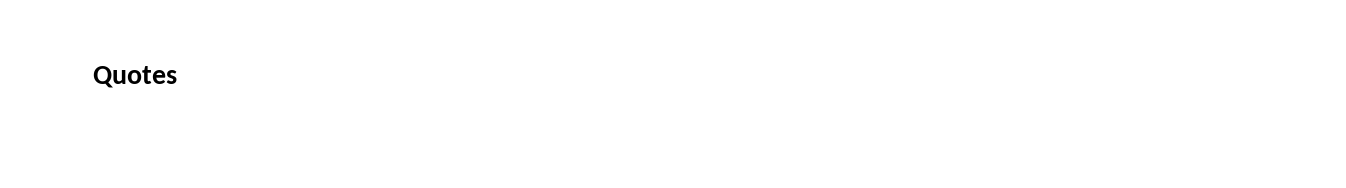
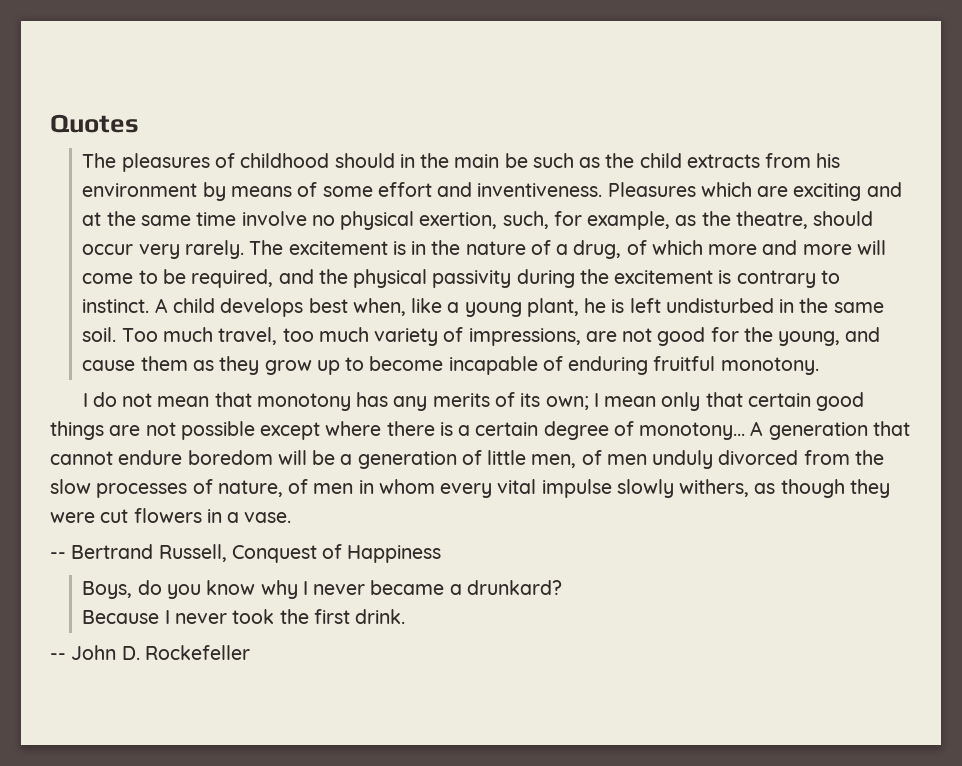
(177, 77) none -> [82,153,841,172] [82,182,902,201] [82,211,874,230] [82,240,886,259] [82,269,840,288] [82,298,884,317] [82,327,881,346] [82,356,819,375] [82,392,865,411] [50,421,910,440] [50,450,884,469] [50,479,890,498] [50,508,292,523] [50,544,442,563] [82,580,562,599] [82,609,406,624] [50,645,250,660] // The pleasures of childhood should in the main be such as the child extracts from his environment by means of some effort and inventiveness. Pleasures which are exciting and at the same time involve no physical exertion, such, for example, as the theatre, should occur very rarely. The excitement is in the nature of a drug, of which more and more will come to be required, and the physical passivity during the excitement is contrary to instinct. A child develops best when, like a young plant, he is left undisturbed in the same soil. Too much travel, too much variety of impressions, are not good for the young, and cause them as they grow up to become incapable of enduring fruitful monotony. // I do not mean that monotony has any merits of its own; I mean only that certain good things are not possible except where there is a certain degree of monotony... A generation that cannot endure boredom will be a generation of little men, of men unduly divorced from the slow processes of nature, of men in whom every vital impulse slowly withers, as though they were cut flowers in a vase. // -- Bertrand Russell, Conquest of Happiness // Boys, do you know why I never became a drunkard? // Because I never took the first drink. // -- John D. Rockefeller

